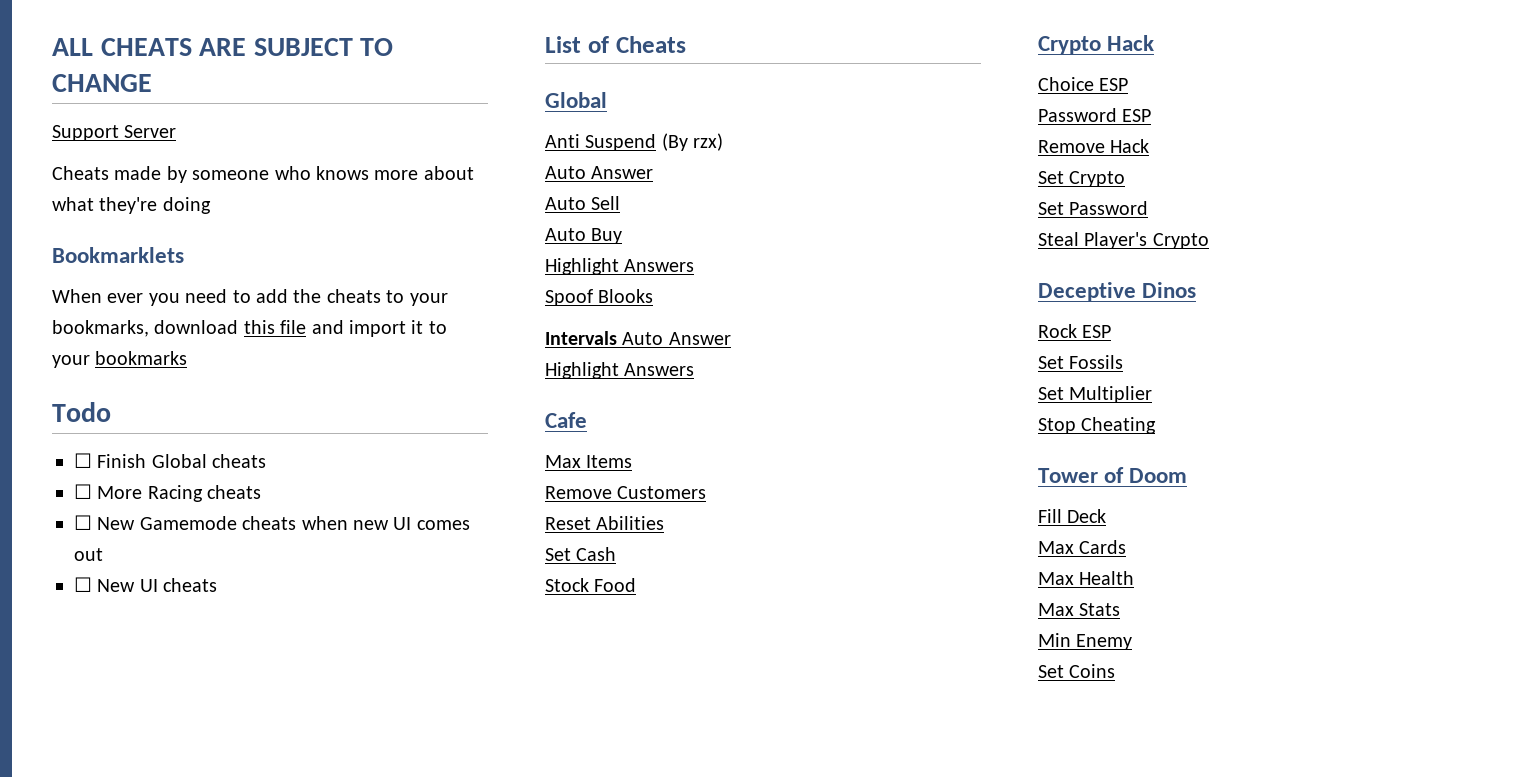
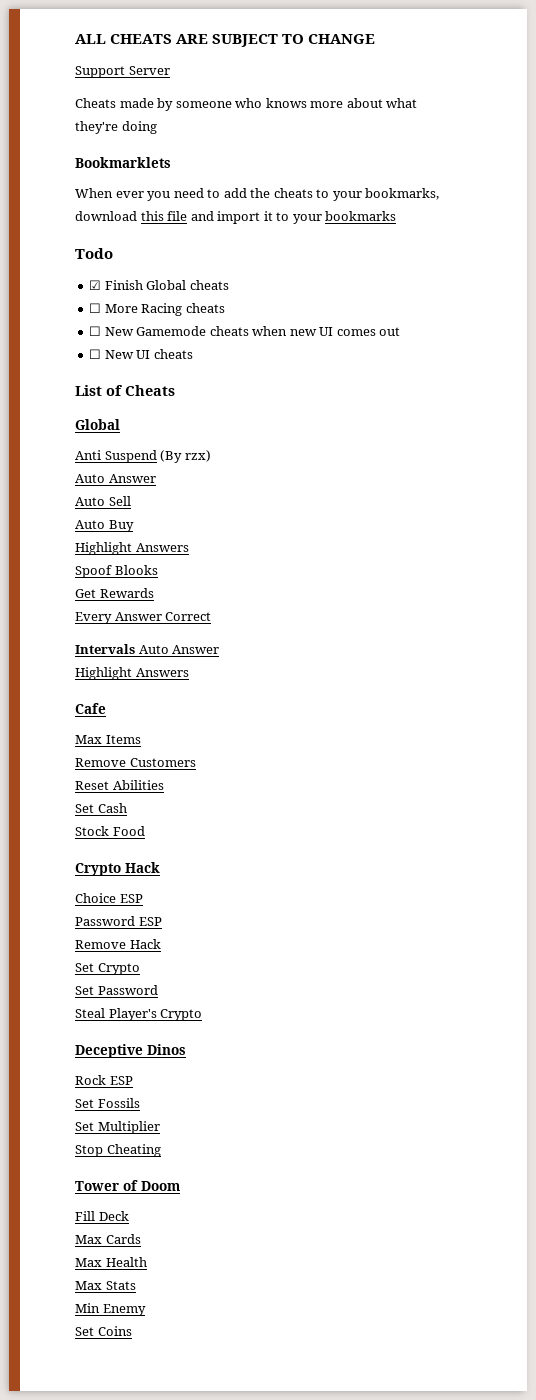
[74,453,92,468] ☐ -> [89,280,102,290] ☑
(654, 296) none -> [75,588,154,598] [75,612,212,624] // Get Rewards // Every Answer Correct

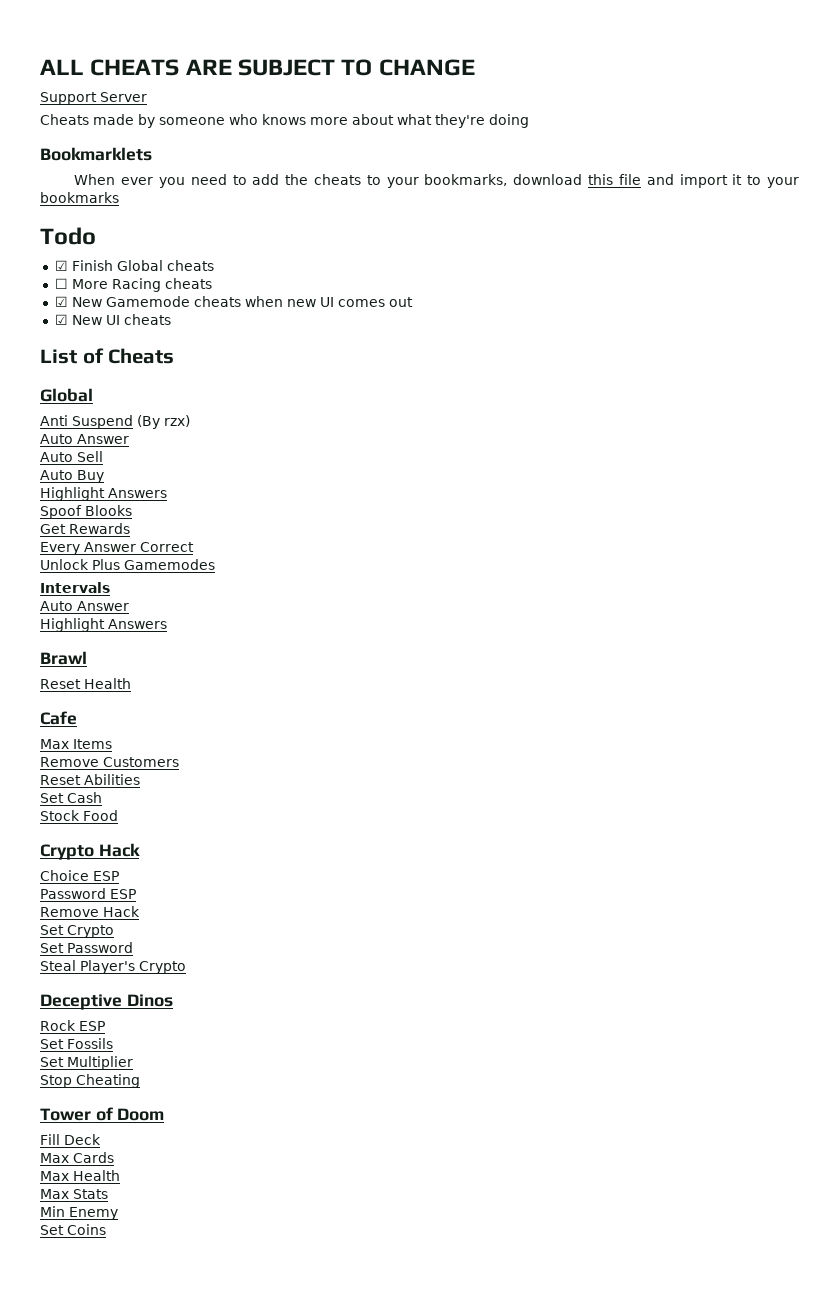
[89,326,102,336] ☐ -> [54,296,68,307] ☑
[89,349,102,359] ☐ -> [54,314,68,325] ☑
(212, 616) none -> [40,559,215,570] // Unlock Plus Gamemodes
(135, 649) none -> (110, 587) //
(189, 672) none -> [40,651,87,665] [40,678,131,689] // Brawl // Reset Health

